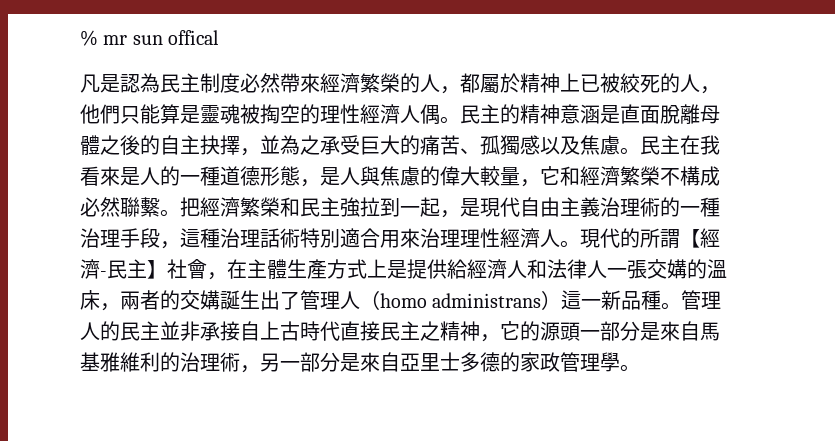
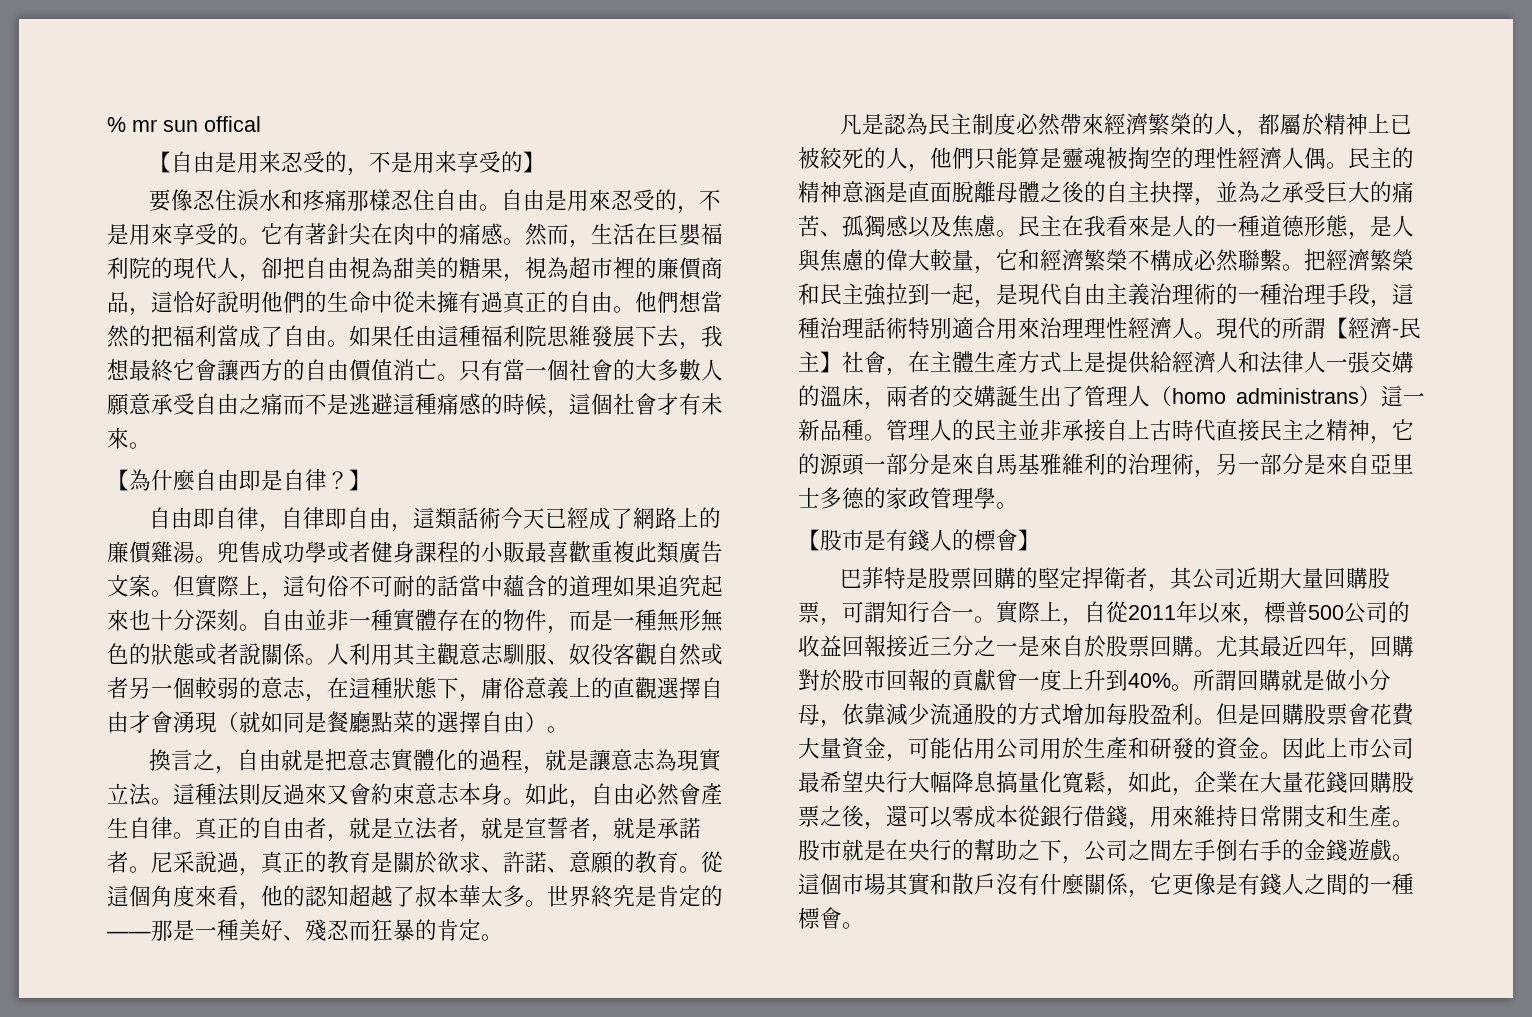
(220, 37) none -> [148,151,545,176] [148,189,721,214] [107,223,723,248] [107,257,723,282] [107,291,723,316] [107,325,723,350] [107,359,723,382] [107,393,723,418] [107,427,151,449] [107,469,371,492] [148,507,721,532] [107,541,723,564] [107,575,723,600] [107,609,723,634] [107,643,723,666] [107,677,723,702] [107,711,569,733] [148,749,722,774] [107,783,723,808] [107,817,701,842] [107,851,723,876] [107,885,723,910] [107,919,503,941] // 【自由是用来忍受的，不是用来享受的】 // 要像忍住淚水和疼痛那樣忍住自由。自由是用來忍受的，不是用來享受的。它有著針尖在肉中的痛感。然而，生活在巨嬰福利院的現代人，卻把自由視為甜美的糖果，視為超市裡的廉價商品，這恰好說明他們的生命中從未擁有過真正的自由。他們想當然的把福利當成了自由。如果任由這種福利院思維發展下去，我想最終它會讓西方的自由價值消亡。只有當一個社會的大多數人願意承受自由之痛而不是逃避這種痛感的時候，這個社會才有未來。 // 【為什麼自由即是自律？】 // 自由即自律，自律即自由，這類話術今天已經成了網路上的廉價雞湯。兜售成功學或者健身課程的小販最喜歡重複此類廣告文案。但實際上，這句俗不可耐的話當中蘊含的道理如果追究起來也十分深刻。自由並非一種實體存在的物件，而是一種無形無色的狀態或者說關係。人利用其主觀意志馴服、奴役客觀自然或者另一個較弱的意志，在這種狀態下，庸俗意義上的直觀選擇自由才會湧現（就如同是餐廳點菜的選擇自由）。 // 換言之，自由就是把意志實體化的過程，就是讓意志為現實立法。這種法則反過來又會約束意志本身。如此，自由必然會產生自律。真正的自由者，就是立法者，就是宣誓者，就是承諾者。尼采說過，真正的教育是關於欲求、許諾、意願的教育。從這個角度來看，他的認知超越了叔本華太多。世界終究是肯定的——那是一種美好、殘忍而狂暴的肯定。
(640, 368) none -> [798,529,1040,551] [839,567,1390,592] [798,601,1410,626] [798,635,1414,660] [798,669,1391,692] [798,703,1415,728] [798,737,1414,762] [798,771,1414,796] [798,805,1414,830] [798,839,1414,864] [798,873,1414,898] [798,907,864,929] // 【股市是有錢人的標會】 // 巴菲特是股票回購的堅定捍衛者，其公司近期大量回購股票，可謂知行合一。實際上，自從2011年以來，標普500公司的收益回報接近三分之一是來自於股票回購。尤其最近四年，回購對於股市回報的貢獻曾一度上升到40%。所謂回購就是做小分母，依靠減少流通股的方式增加每股盈利。但是回購股票會花費大量資金，可能佔用公司用於生產和研發的資金。因此上市公司最希望央行大幅降息搞量化寬鬆，如此，企業在大量花錢回購股票之後，還可以零成本從銀行借錢，用來維持日常開支和生產。股市就是在央行的幫助之下，公司之間左手倒右手的金錢遊戲。這個市場其實和散戶沒有什麼關係，它更像是有錢人之間的一種標會。

